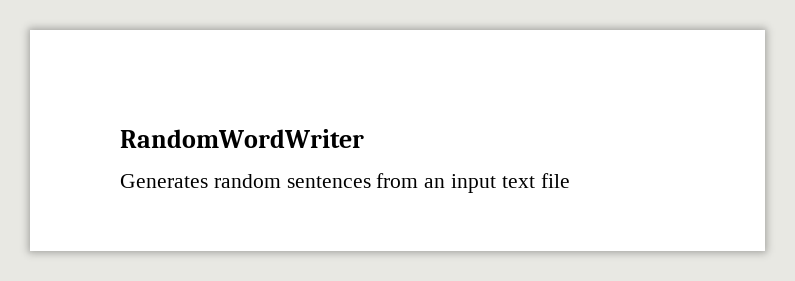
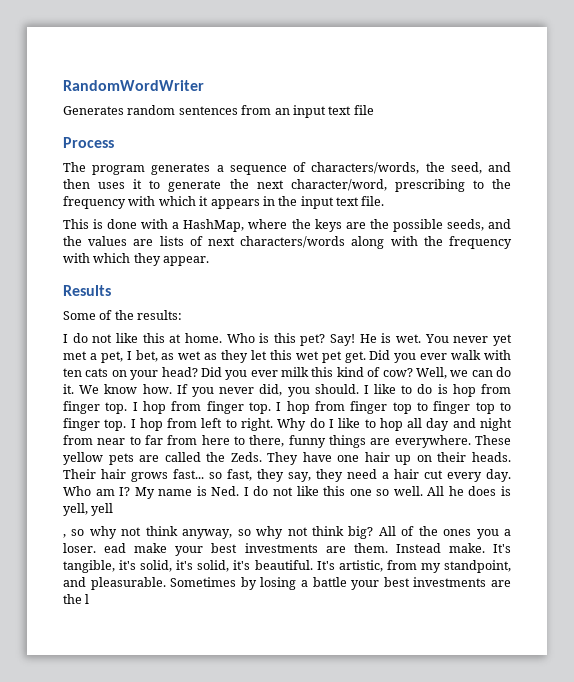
(570, 180) none -> [63,137,114,148] [63,162,512,175] [63,179,511,192] [63,196,385,209] [63,219,512,232] [63,236,512,249] [63,253,210,266] [63,285,111,296] [63,310,183,320] [63,333,512,346] [63,350,512,363] [63,367,511,380] [63,384,511,397] [63,401,511,414] [63,418,513,431] [63,435,511,448] [63,452,512,465] [63,469,511,482] [63,486,511,499] [63,503,114,516] [63,526,511,539] [63,543,512,556] [63,560,511,573] [63,577,512,590] [63,594,90,604] // Process // The program generates a sequence of characters/words, the seed, and then uses it to generate the next character/word, prescribing to the frequency with which it appears in the input text file. // This is done with a HashMap, where the keys are the possible seeds, and the values are lists of next characters/words along with the frequency with which they appear. // Results // Some of the results: // I do not like this at home. Who is this pet? Say! He is wet. You never yet met a pet, I bet, as wet as they let this wet pet get. Did you ever walk with ten cats on your head? Did you ever milk this kind of cow? Well, we can do it. We know how. If you never did, you should. I like to do is hop from finger top. I hop from finger top. I hop from finger top to finger top to finger top. I hop from left to right. Why do I like to hop all day and night from near to far from here to there, funny things are everywhere. These yellow pets are called the Zeds. They have one hair up on their heads. Their hair grows fast... so fast, they say, they need a hair cut every day. Who am I? My name is Ned. I do not like this one so well. All he does is yell, yell // , so why not think anyway, so why not think big? All of the ones you a loser. ead make your best investments are them. Instead make. It's tangible, it's solid, it's solid, it's beautiful. It's artistic, from my standpoint, and pleasurable. Sometimes by losing a battle your best investments are the l

